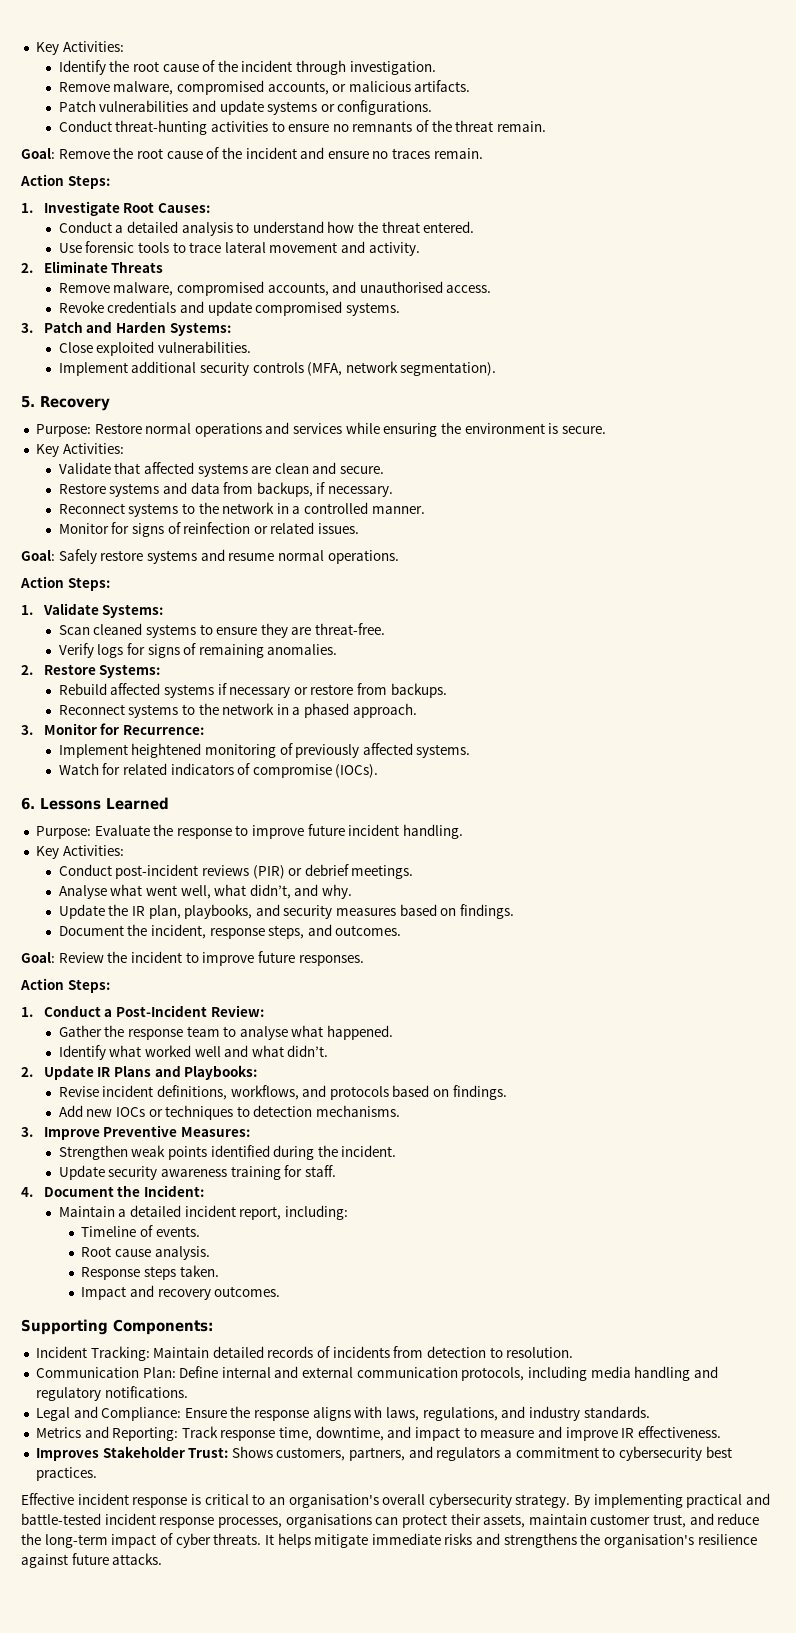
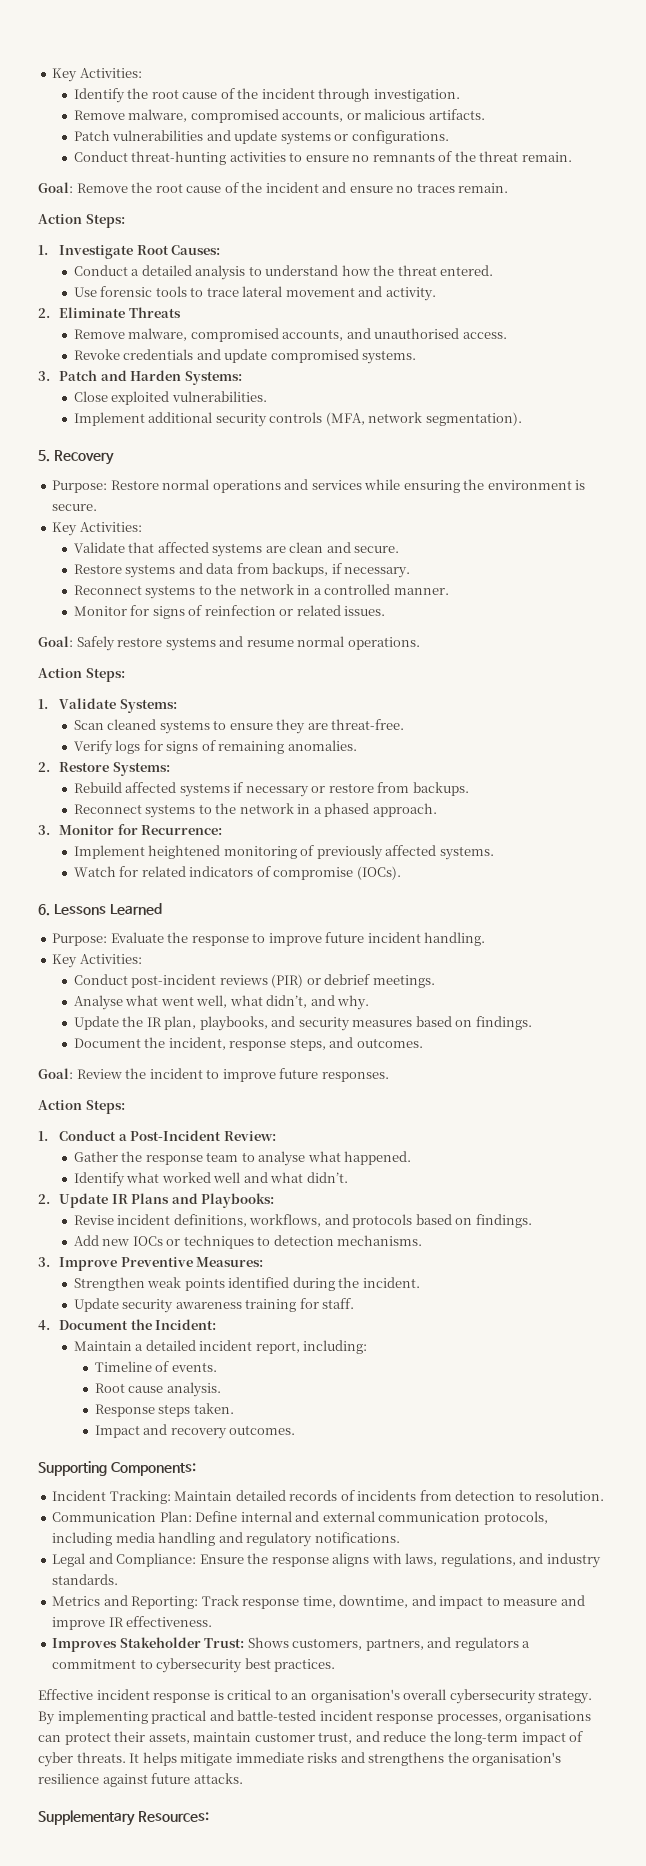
(163, 1559) none -> [38,1810,209,1826] // Supplementary Resources:

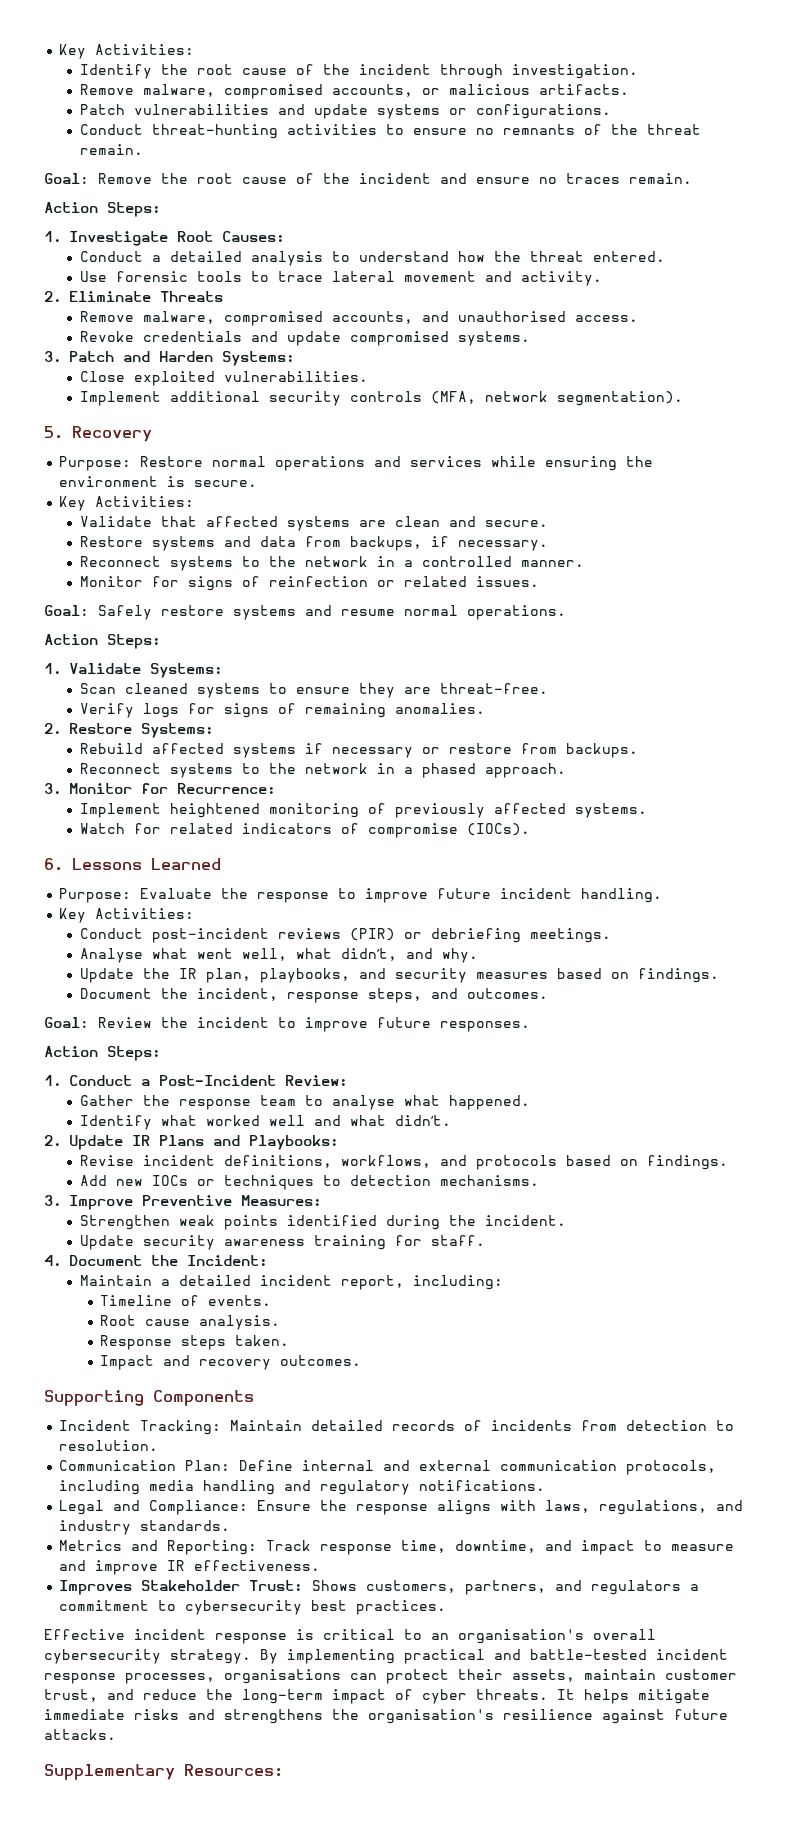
[324,974,371,985] debrief -> [430,928,521,943] debriefing
[110,1462,196,1476] Components: -> [153,1390,254,1406] Components

